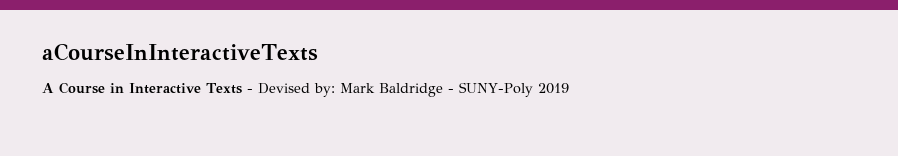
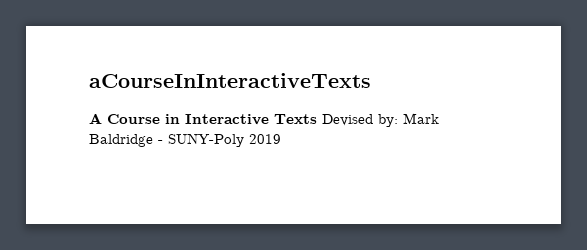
[246,89,253,93] - -> (317, 119) none

